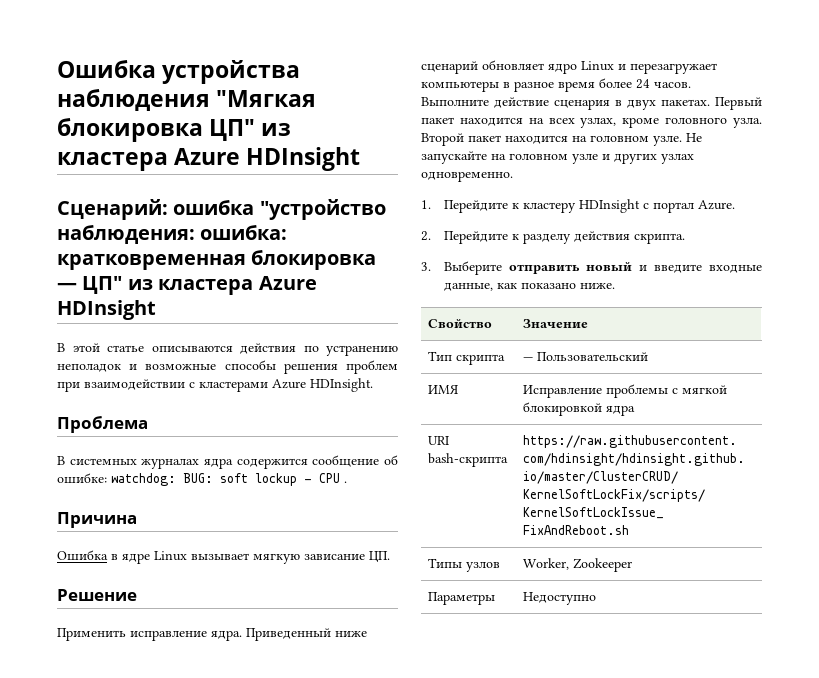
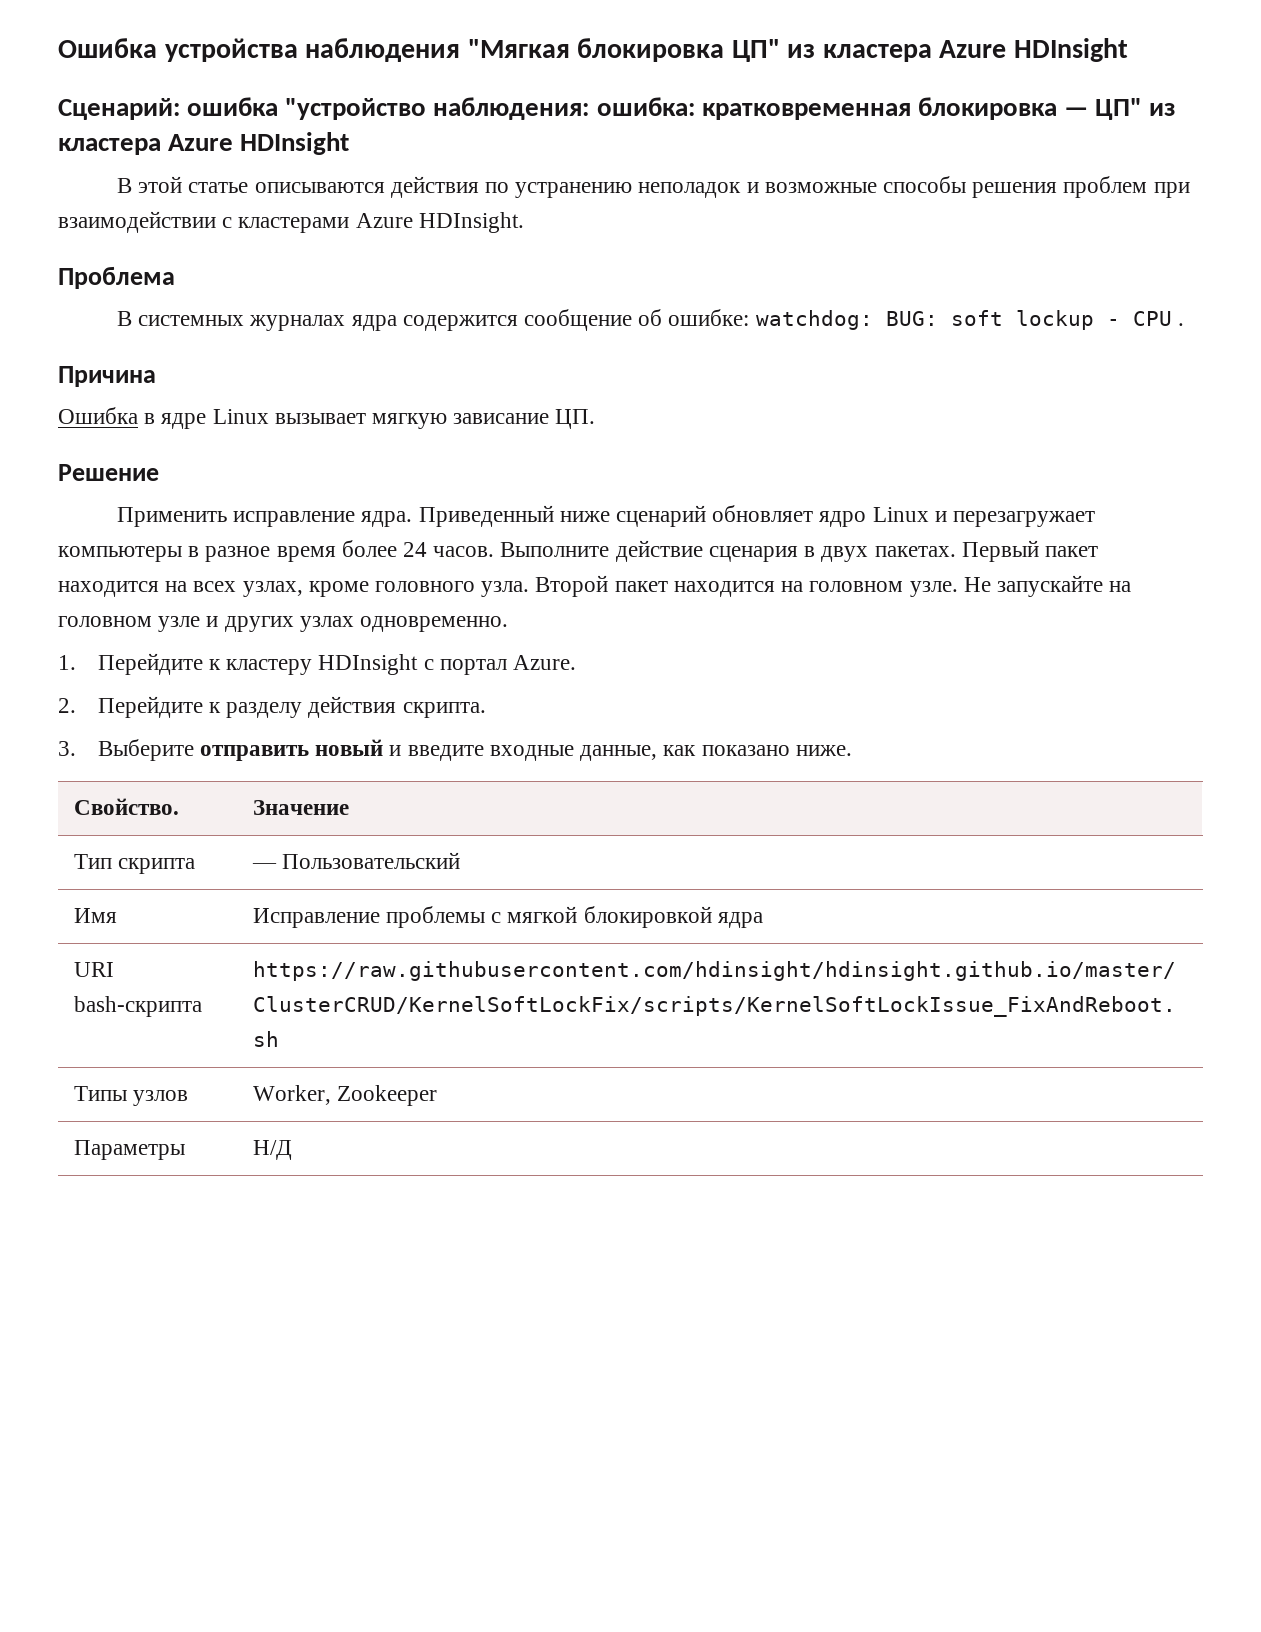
[428,318,493,328] Свойство -> [73,798,179,815] Свойство.
[428,385,459,394] ИМЯ -> [73,908,117,923] Имя
[523,592,597,605] Недоступно -> [252,1140,292,1160] Н/Д

